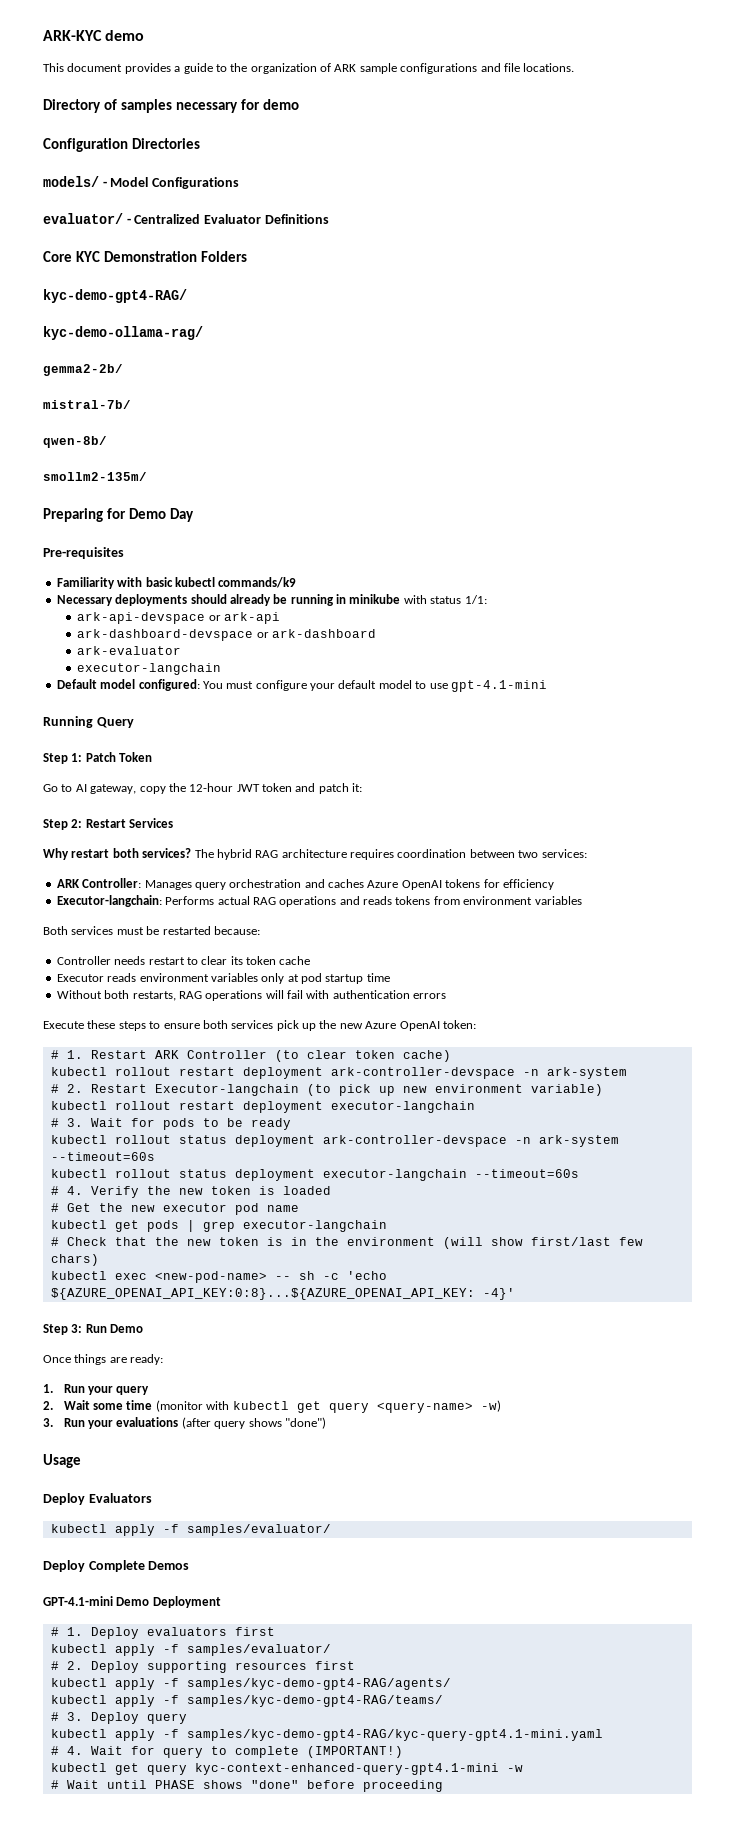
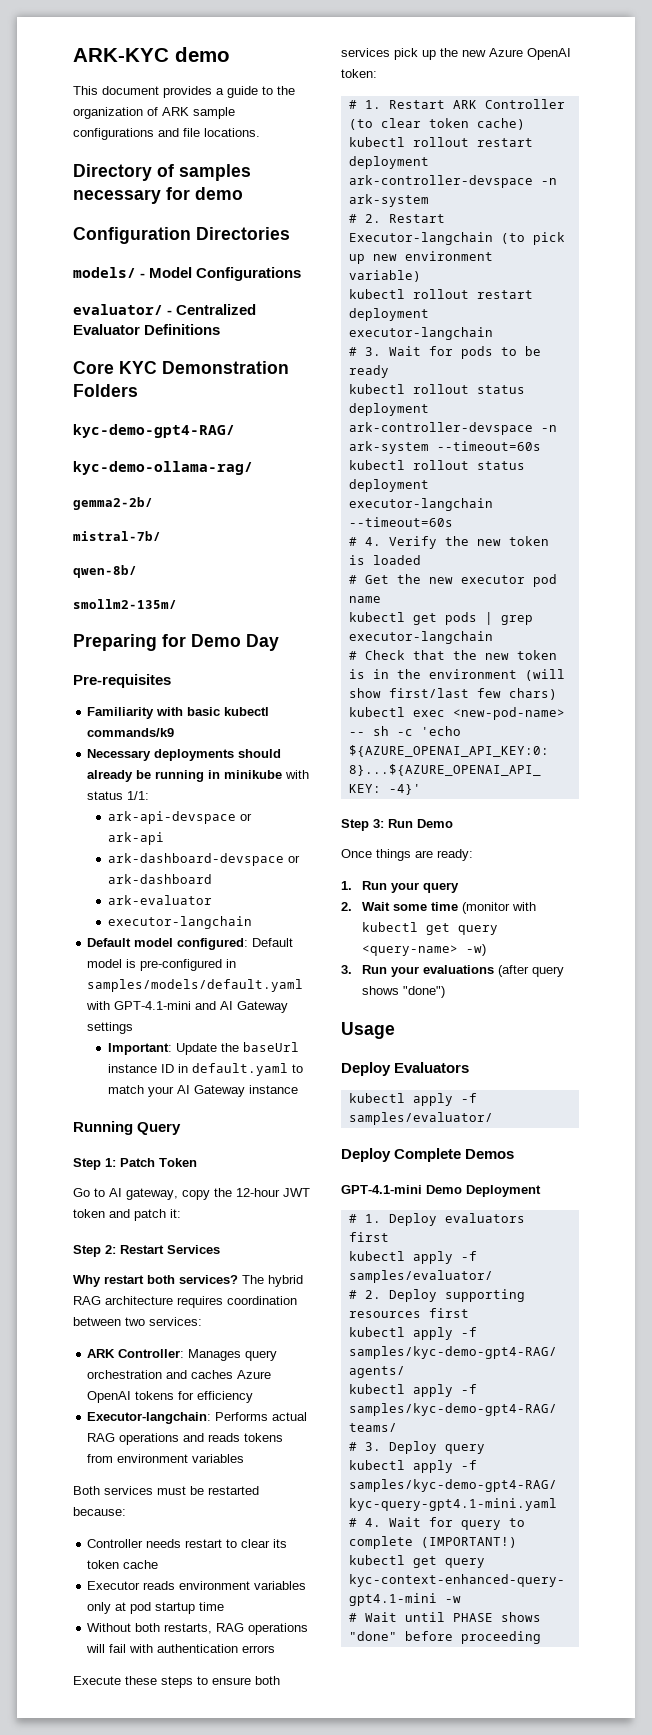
[202,680,547,692] You must configure your default model to use gpt-4.1-mini -> [252,938,294,947] [87,959,237,971] [87,979,304,992] [86,1001,289,1013] [87,1022,134,1034] [108,1042,300,1055] [108,1063,304,1076] [108,1085,299,1097] Default model is pre-configured in samples/models/default.yaml with GPT-4.1-mini and AI Gateway settings // Important: Update the baseUrl instance ID in default.yaml to match your AI Gateway instance

